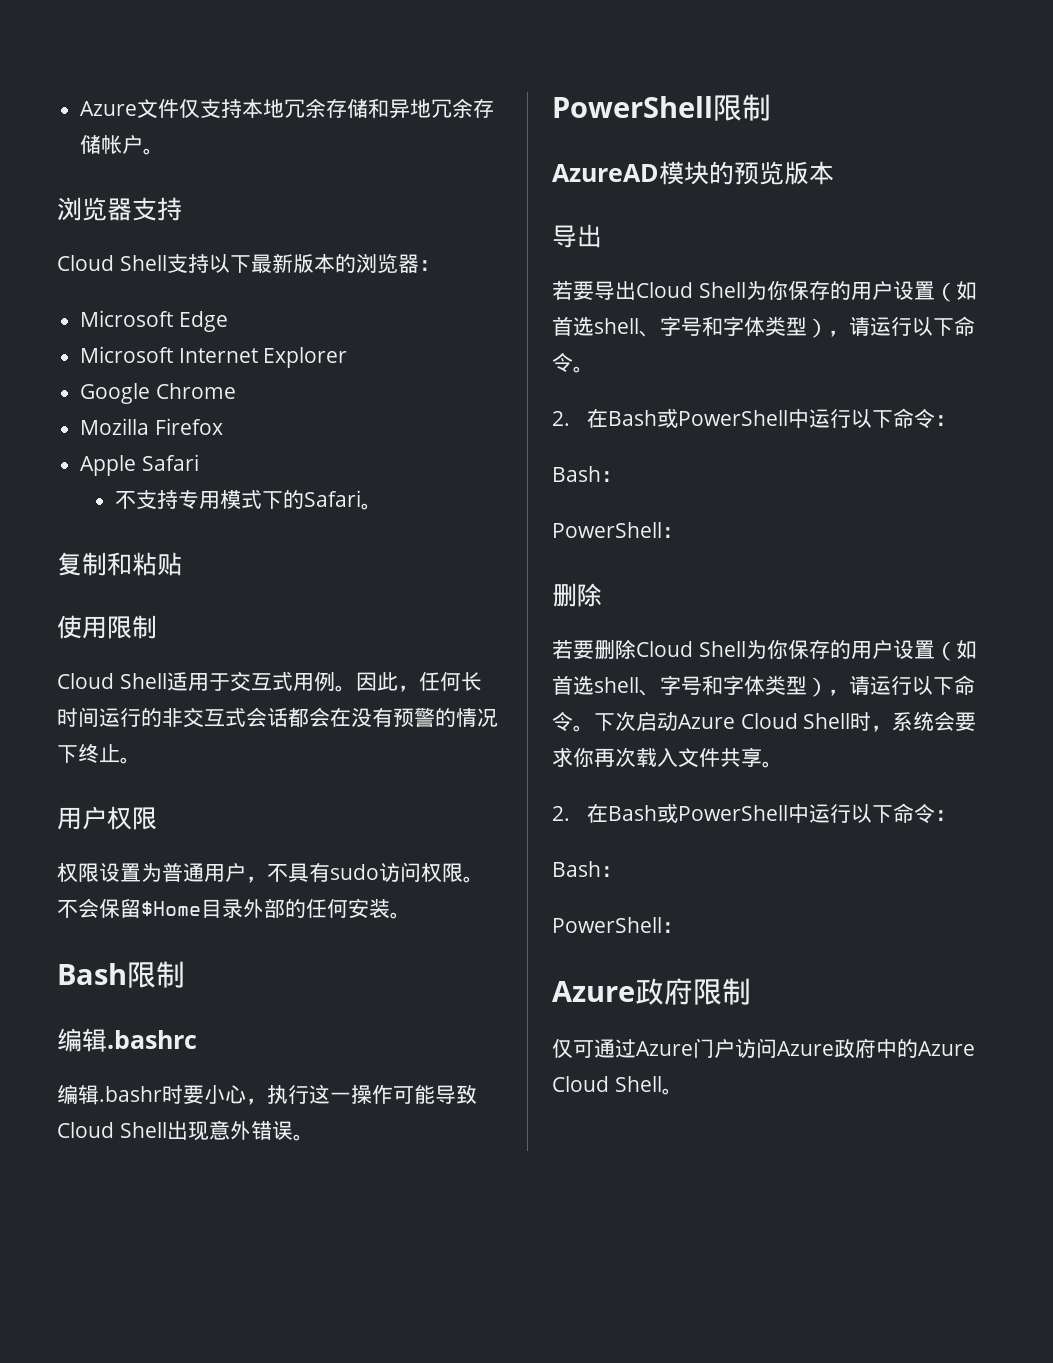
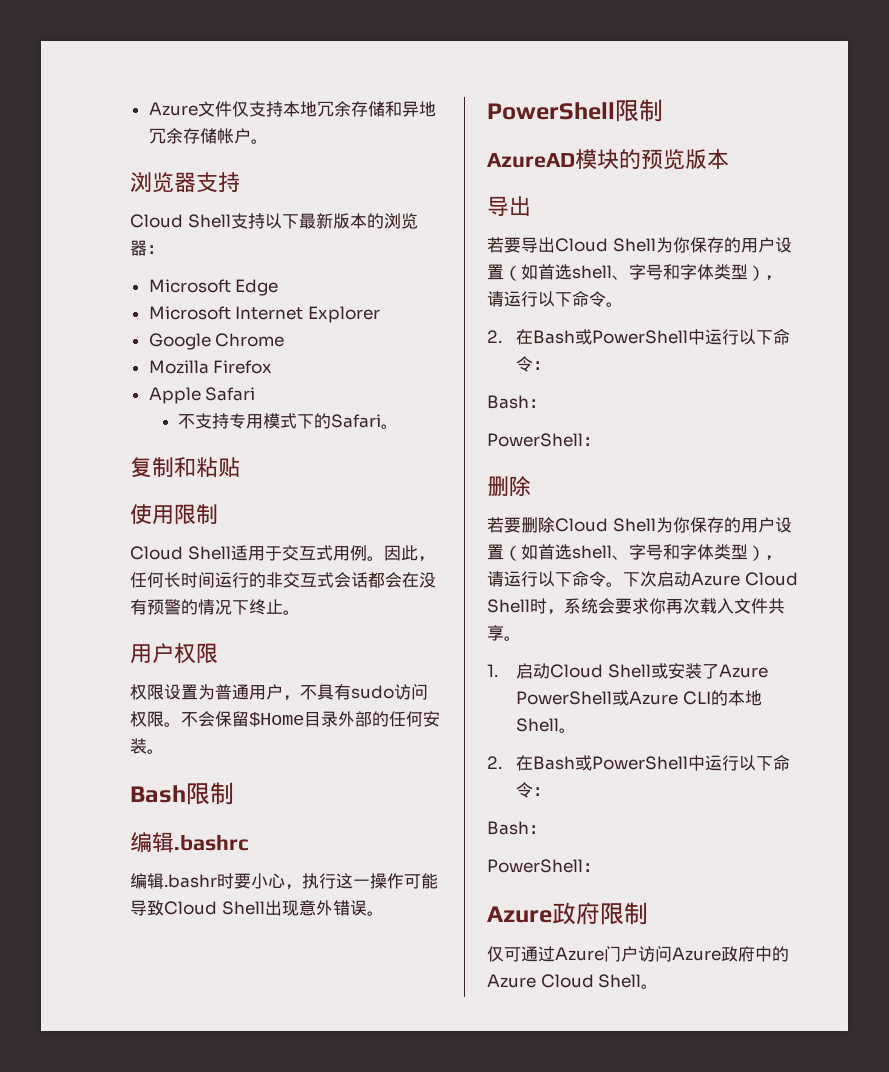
(783, 764) none -> [487,663,768,679] [516,690,762,706] [516,718,577,733] // 1.启动Cloud Shell或安装了Azure PowerShell或Azure CLI的本地Shell。

